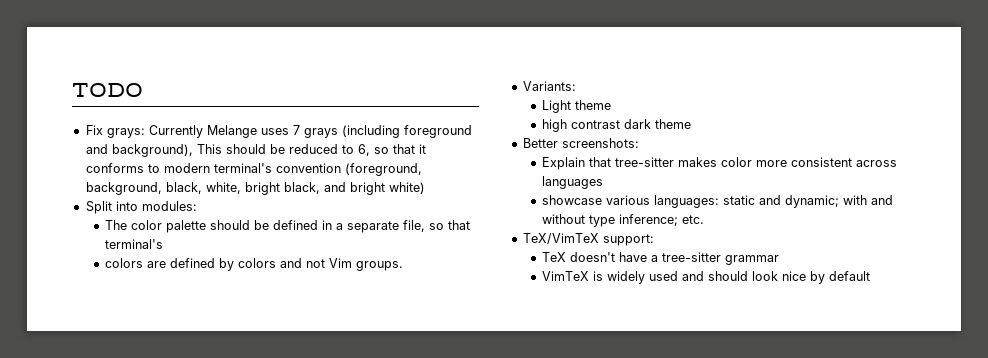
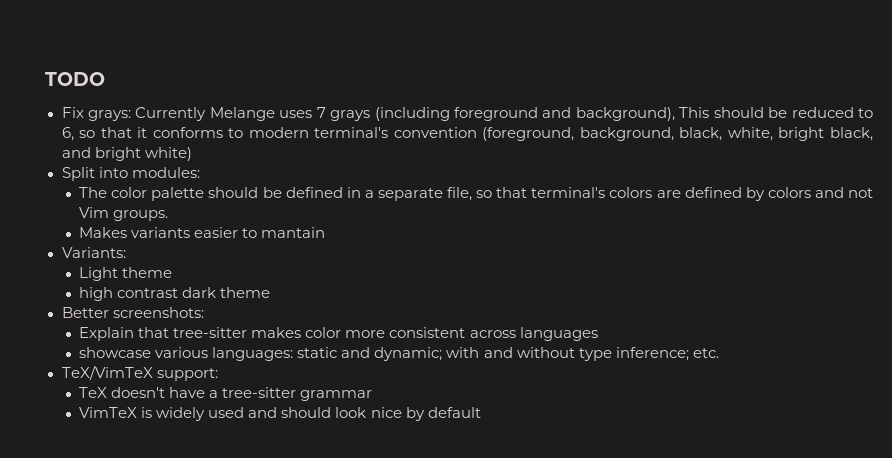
(164, 244) // -> (606, 192) none
(404, 266) none -> [79,227,326,238] // Makes variants easier to mantain

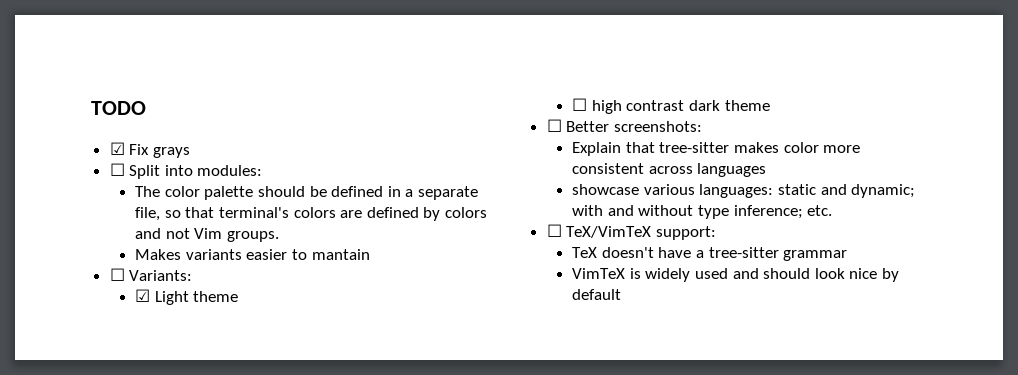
[61,107,873,121] [61,127,874,141] [61,147,192,161] Fix grays: Currently Melange uses 7 grays (including foreground and background), This should be reduced to 6, so that it conforms to modern terminal's convention (foreground, background, black, white, bright black, and bright white) // -> [109,142,190,158] [109,163,125,176] ☑ Fix grays // ☐
(326, 232) none -> [109,268,125,281] ☐
(126, 252) none -> [135,289,151,302] ☑
(173, 272) none -> [572,98,588,111] ☐
(271, 292) none -> [546,119,562,132] ☐
(719, 353) none -> [546,224,562,237] ☐

